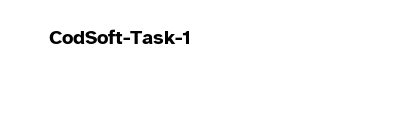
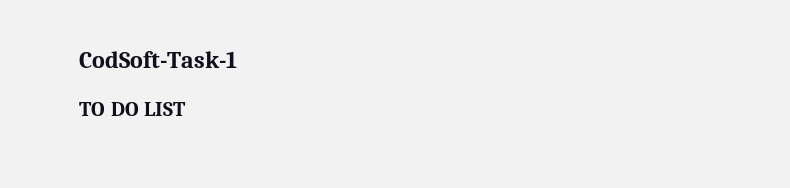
(191, 36) none -> [79,102,187,116] // TO DO LIST

